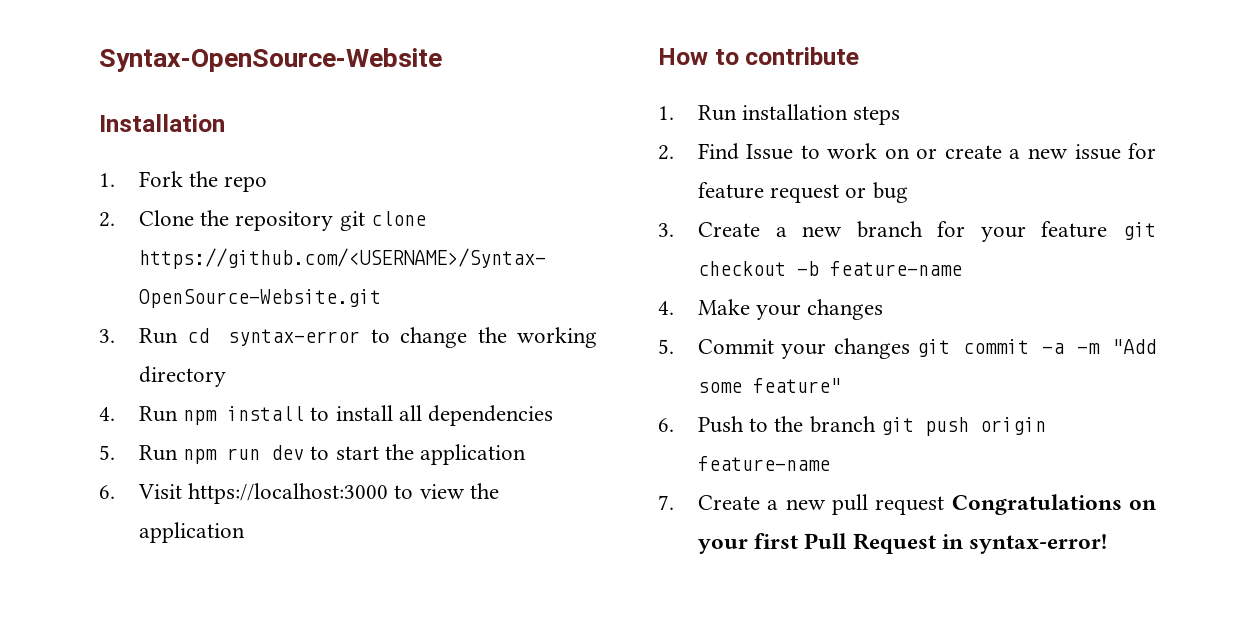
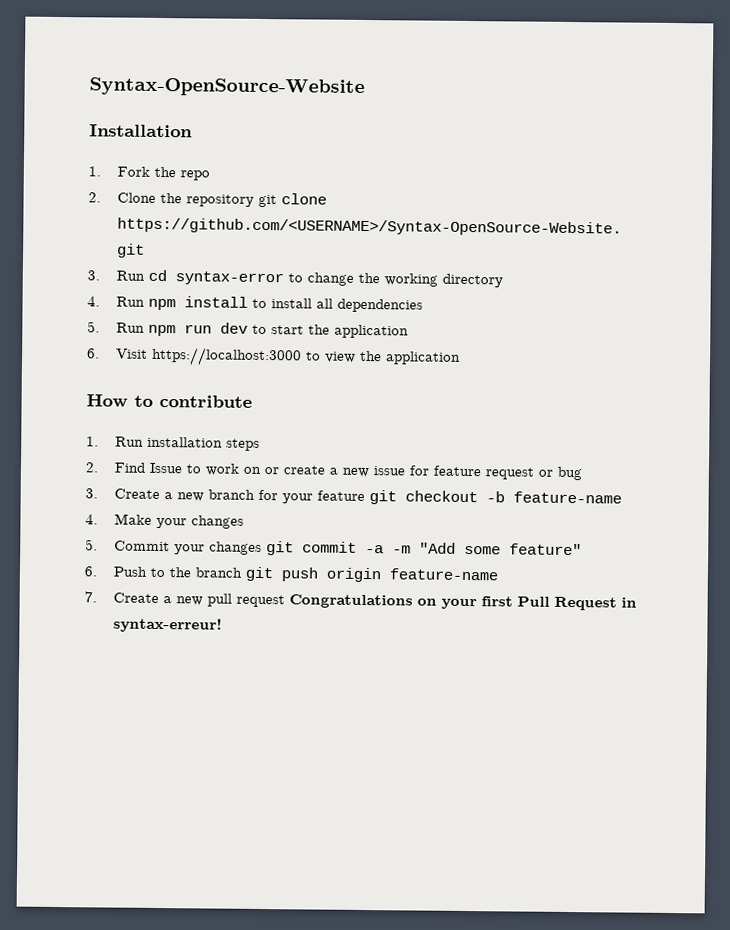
[968,534,1107,554] syntax-error! -> [112,617,222,633] syntax-erreur!

